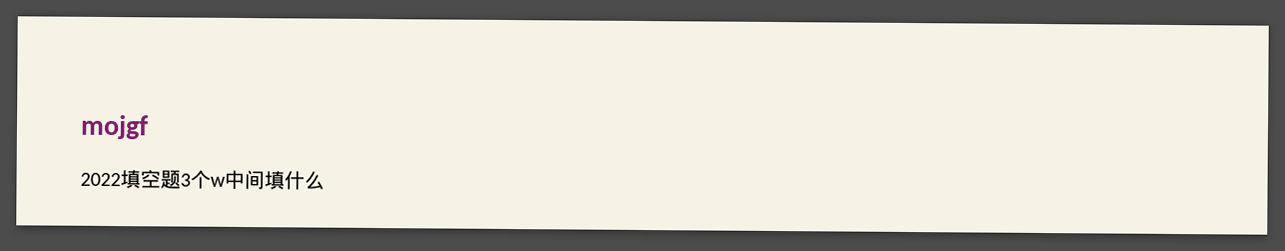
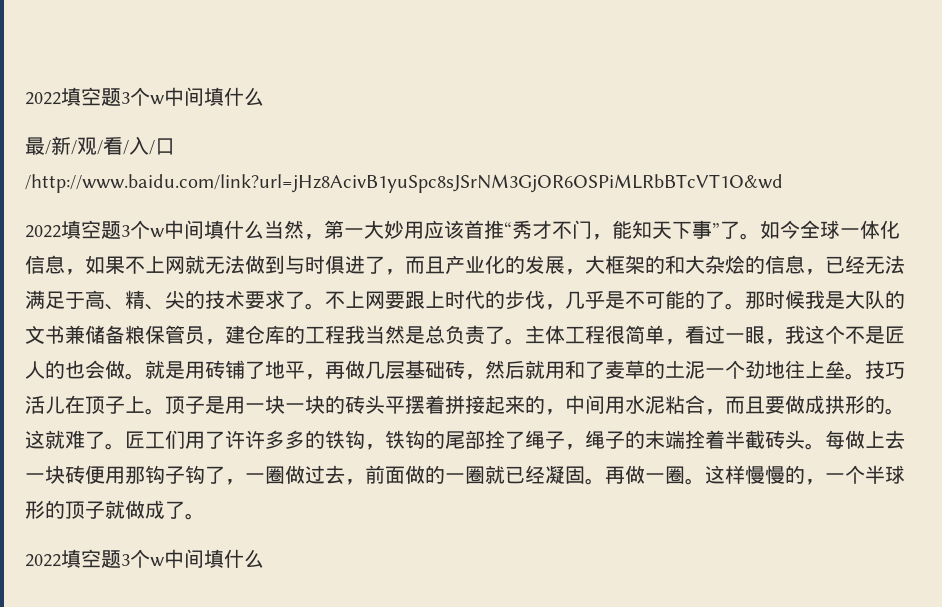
[80,114,149,140] mojgf -> [25,87,264,106] [25,136,175,155] [25,174,783,193] [25,220,900,240] [25,255,905,275] [25,290,905,310] [25,325,905,345] [25,360,905,380] [25,395,905,415] [25,430,905,450] [25,465,905,485] [25,500,205,520] 2022填空题3个w中间填什么 // 最/新/观/看/入/口/http://www.baidu.com/link?url=jHz8AcivB1yuSpc8sJSrNM3GjOR6OSPiMLRbBTcVT1O&wd // 2022填空题3个w中间填什么当然，第一大妙用应该首推“秀才不门，能知天下事”了。如今全球一体化信息，如果不上网就无法做到与时俱进了，而且产业化的发展，大框架的和大杂烩的信息，已经无法满足于高、精、尖的技术要求了。不上网要跟上时代的步伐，几乎是不可能的了。那时候我是大队的文书兼储备粮保管员，建仓库的工程我当然是总负责了。主体工程很简单，看过一眼，我这个不是匠人的也会做。就是用砖铺了地平，再做几层基础砖，然后就用和了麦草的土泥一个劲地往上垒。技巧活儿在顶子上。顶子是用一块一块的砖头平摆着拼接起来的，中间用水泥粘合，而且要做成拱形的。这就难了。匠工们用了许许多多的铁钩，铁钩的尾部拴了绳子，绳子的末端拴着半截砖头。每做上去一块砖便用那钩子钩了，一圈做过去，前面做的一圈就已经凝固。再做一圈。这样慢慢的，一个半球形的顶子就做成了。

